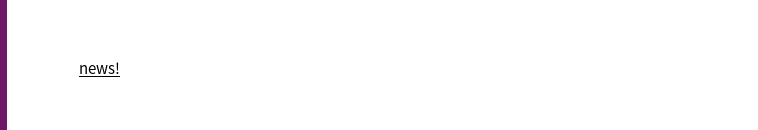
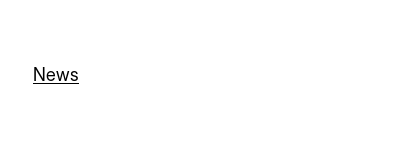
[79,62,120,74] news! -> [33,67,79,81] News

